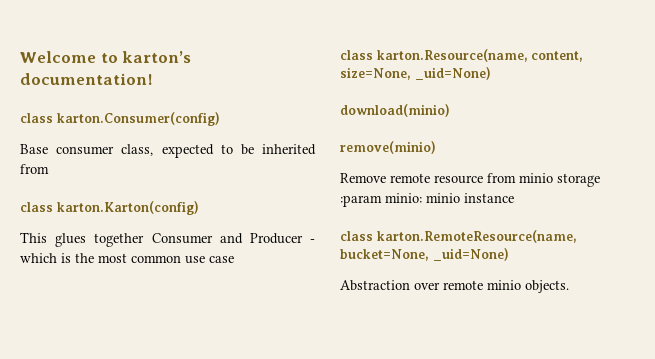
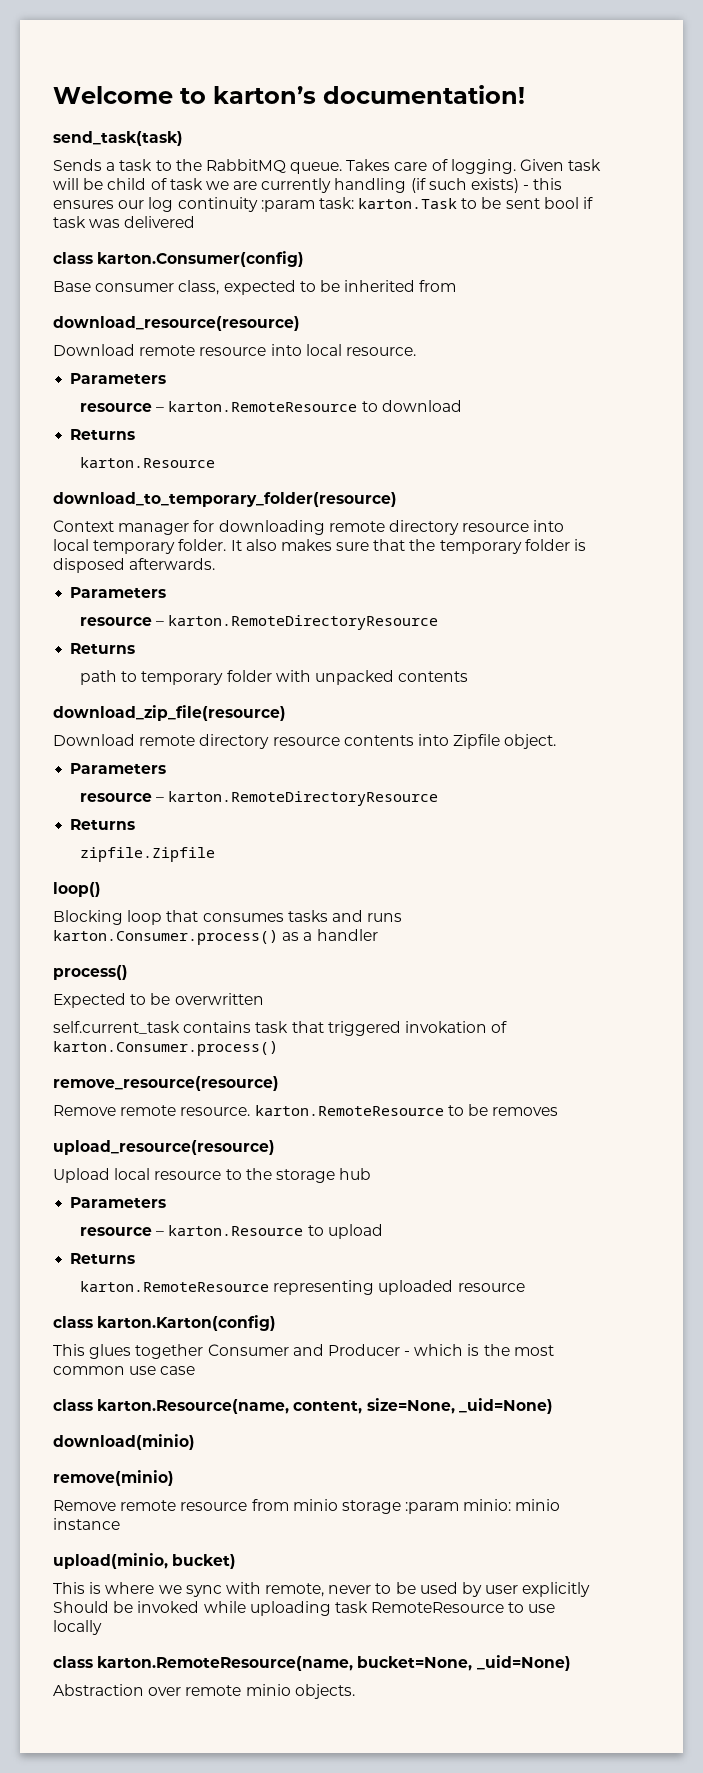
(152, 79) none -> [53,131,183,146] [53,159,602,174] [53,178,563,193] [53,197,594,212] [53,216,196,228] // send_task(task) // Sends a task to the RabbitMQ queue. Takes care of logging. Given task will be child of task we are currently handling (if such exists) - this ensures our log continuity :param task: karton.Task to be sent bool if task was delivered
(49, 169) none -> [53,316,300,331] [53,344,416,356] [70,373,167,384] [80,400,462,412] [70,429,136,440] [80,457,216,468] [53,492,397,507] [53,520,565,535] [53,539,587,554] [53,558,216,573] [70,587,167,598] [80,615,439,630] [70,643,136,654] [80,670,469,685] [53,705,286,721] [53,734,557,749] [70,763,167,774] [80,791,439,806] [70,819,136,830] [80,847,216,862] [53,882,101,897] [53,910,403,925] [53,929,378,945] [53,965,128,980] [53,993,264,1008] [53,1021,508,1036] [53,1041,278,1056] [53,1076,279,1091] [53,1104,559,1116] [53,1140,275,1155] [53,1168,372,1183] [70,1197,167,1208] [80,1224,383,1239] [70,1253,136,1264] [80,1280,525,1295] // download_resource(resource) // Download remote resource into local resource. // Parameters // resource – karton.RemoteResource to download // Returns // karton.Resource // download_to_temporary_folder(resource) // Context manager for downloading remote directory resource into local temporary folder. It also makes sure that the temporary folder is disposed afterwards. // Parameters // resource – karton.RemoteDirectoryResource // Returns // path to temporary folder with unpacked contents // download_zip_file(resource) // Download remote directory resource contents into Zipfile object. // Parameters // resource – karton.RemoteDirectoryResource // Returns // zipfile.Zipfile // loop() // Blocking loop that consumes tasks and runs karton.Consumer.process() as a handler // process() // Expected to be overwritten // self.current_task contains task that triggered invokation of karton.Consumer.process() // remove_resource(resource) // Remove remote resource. karton.RemoteResource to be removes // upload_resource(resource) // Upload local resource to the storage hub // Parameters // resource – karton.Resource to upload // Returns // karton.RemoteResource representing uploaded resource
(514, 198) none -> [53,1553,237,1569] [53,1582,591,1597] [53,1601,556,1616] [53,1620,102,1635] // upload(minio, bucket) // This is where we sync with remote, never to be used by user explicitly Should be invoked while uploading task RemoteResource to use locally

